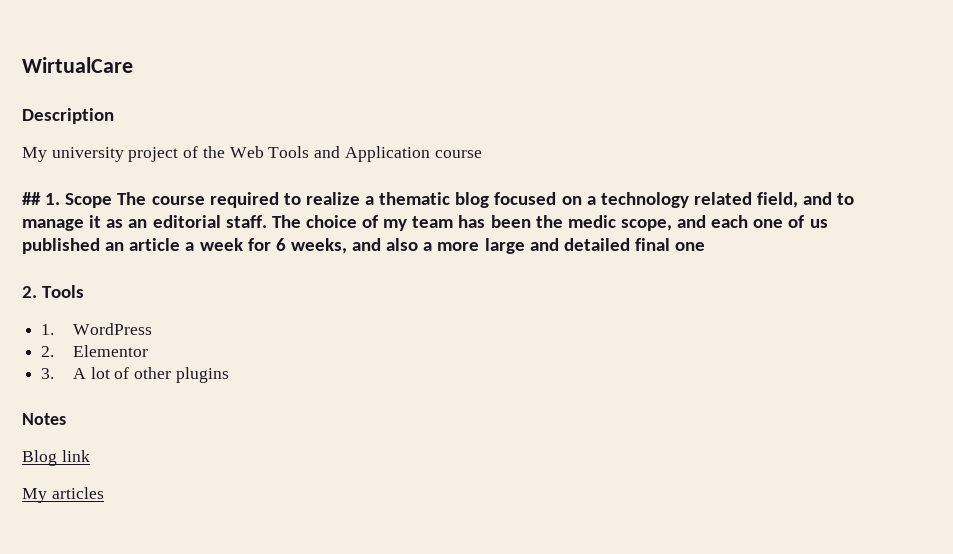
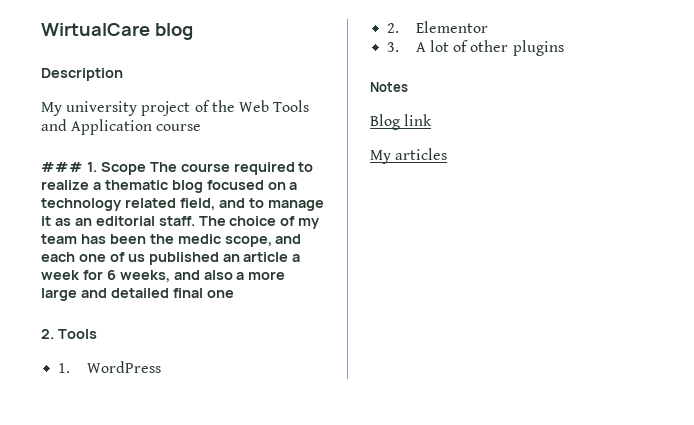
(133, 65) none -> [154,23,193,40] blog
[22,192,41,205] ## -> [41,162,83,172] ###

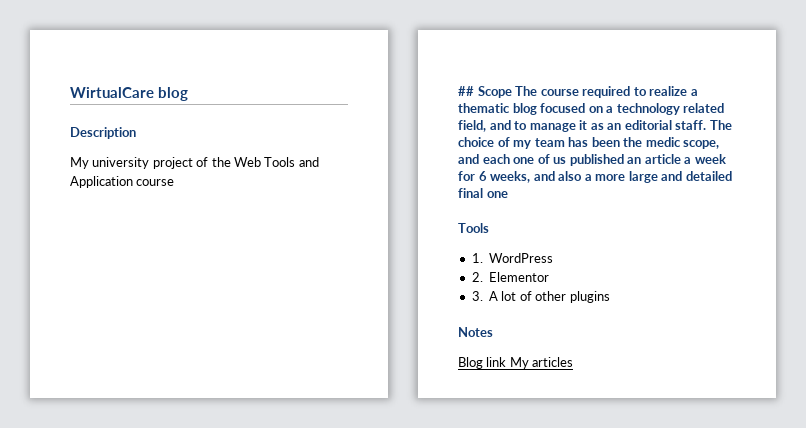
[41,162,97,172] ### 1. -> [458,86,474,96] ##
[41,329,54,339] 2. -> (508, 194) none
(433, 120) // -> (507, 362) none

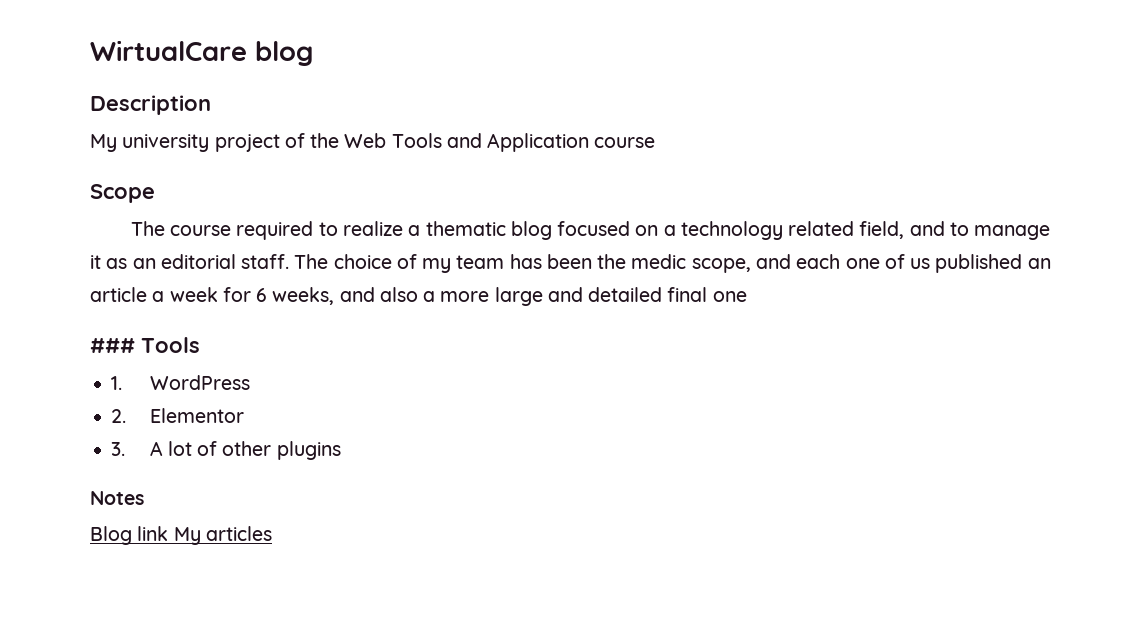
[458,86,474,96] ## -> (656, 142) none
(512, 92) none -> (155, 193) //
(508, 194) none -> [90,338,135,353] ###

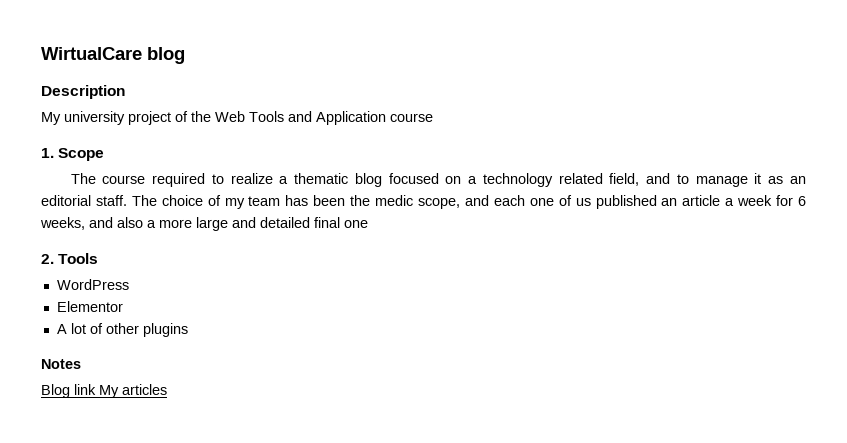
(656, 142) none -> [41,148,54,158] 1.
[90,338,135,353] ### -> [41,254,54,264] 2.
[111,376,123,390] 1. -> (99, 258) none
[111,409,127,423] 2. -> (129, 284) none
[111,442,126,456] 3. -> (123, 306) none

